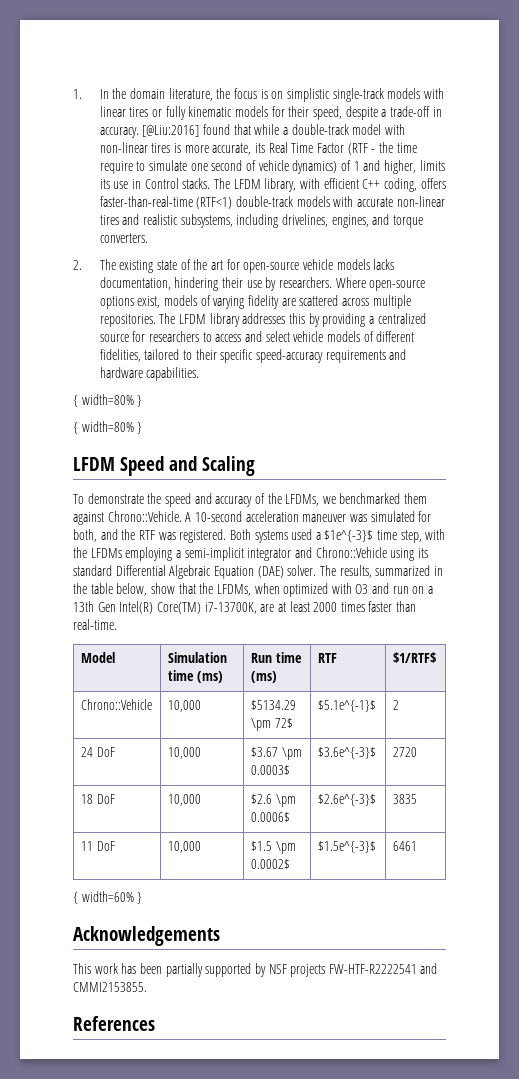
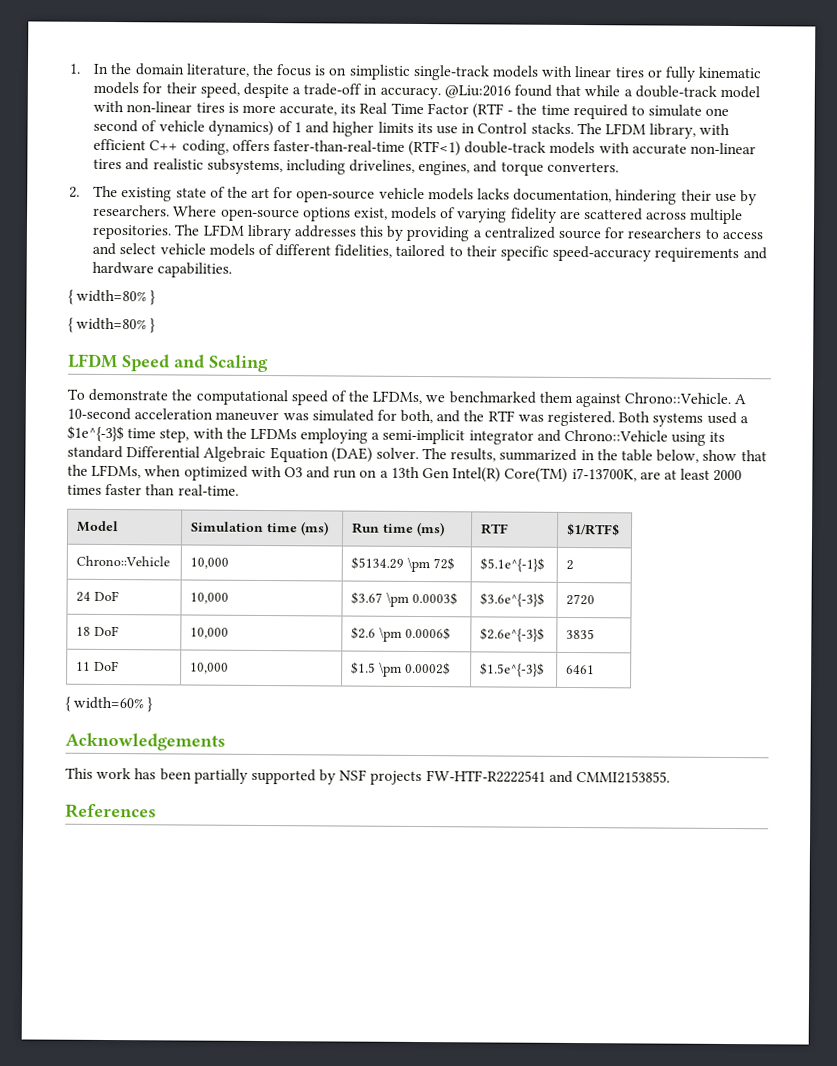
[142,125,200,137] [@Liu:2016] -> [443,85,511,99] @Liu:2016
[99,161,133,174] require -> [572,103,628,120] required
[383,160,416,174] higher, -> [332,121,375,137] higher
[164,493,253,507] speed and accuracy -> [195,389,328,406] computational speed

